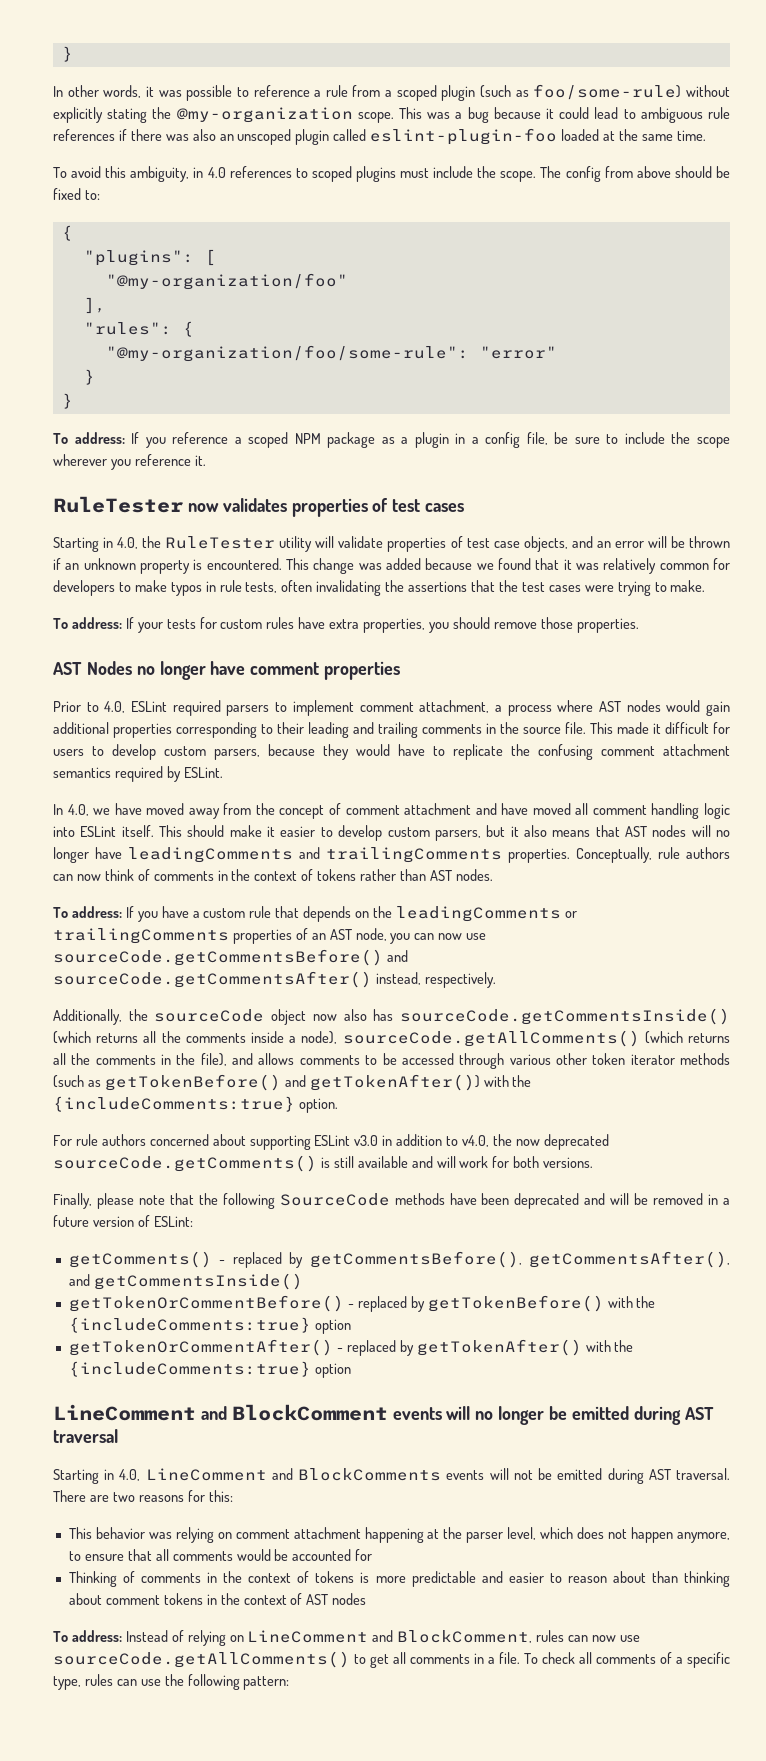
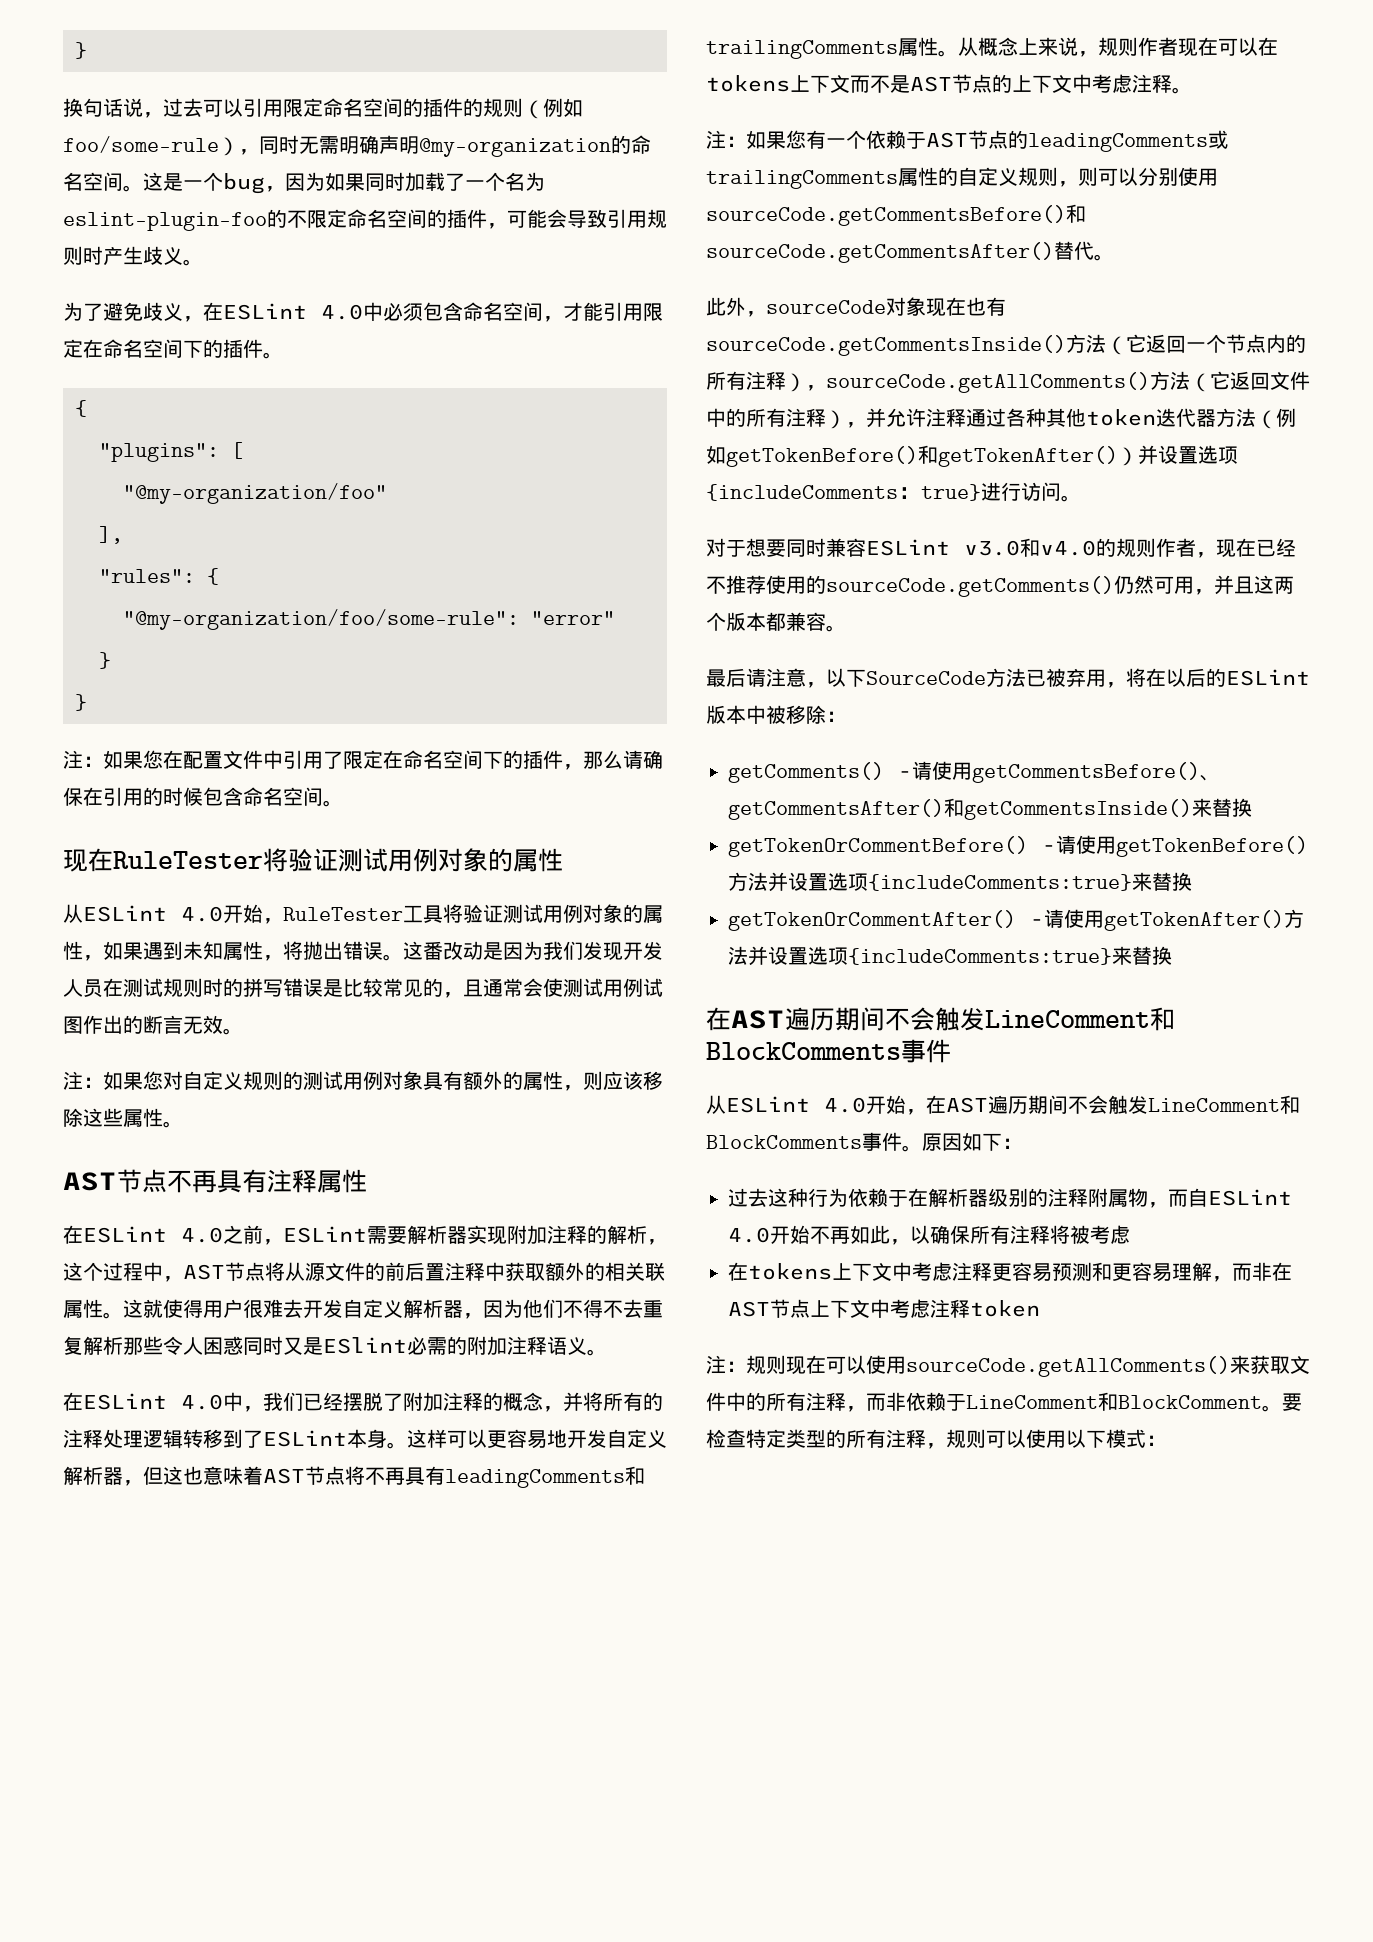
[61,46,73,62] [53,84,730,101] [53,107,731,123] [53,128,706,145] [53,166,731,182] [53,188,100,200] } // In other words, it was possible to reference a rule from a scoped plugin (such as foo/some-rule) without explicitly stating the @my-organization scope. This was a bug because it could lead to ambiguous rule references if there was also an unscoped plugin called eslint-plugin-foo loaded at the same time. // To avoid this ambiguity, in 4.0 references to scoped plugins must include the scope. The config from above should be fixed to: -> [75,42,87,59] [63,98,583,119] [63,135,651,157] [63,172,545,194] [63,209,667,231] [63,246,203,266] [63,302,663,322] [63,339,283,359] } // 换句话说，过去可以引用限定命名空间的插件的规则（例如foo/some-rule），同时无需明确声明@my-organization的命名空间。这是一个bug，因为如果同时加载了一个名为eslint-plugin-foo的不限定命名空间的插件，可能会导致引用规则时产生歧义。 // 为了避免歧义，在ESLint 4.0中必须包含命名空间，才能引用限定在命名空间下的插件。
[53,432,730,448] [53,454,206,470] [53,496,465,517] [53,536,730,552] [53,558,730,574] [53,580,706,596] [53,617,639,633] [53,661,401,680] [53,700,730,716] [53,722,730,738] [53,744,730,760] [53,766,223,782] [53,803,730,819] [53,825,731,841] [53,847,730,863] [53,869,493,881] [53,906,577,922] [53,928,487,944] [53,949,408,966] [53,971,496,988] [53,1008,730,1025] [53,1030,730,1047] [53,1053,731,1069] [53,1074,532,1091] [53,1096,338,1113] [53,1134,609,1150] [53,1155,594,1172] [53,1193,730,1209] [53,1215,193,1227] [68,1251,730,1268] [68,1274,90,1286] To address: If you reference a scoped NPM package as a plugin in a config file, be sure to include the scope wherever you reference it. // RuleTester now validates properties of test cases // Starting in 4.0, the RuleTester utility will validate properties of test case objects, and an error will be thrown if an unknown property is encountered. This change was added because we found that it was relatively common for developers to make typos in rule tests, often invalidating the assertions that the test cases were trying to make. // To address: If your tests for custom rules have extra properties, you should remove those properties. // AST Nodes no longer have comment properties // Prior to 4.0, ESLint required parsers to implement comment attachment, a process where AST nodes would gain additional properties corresponding to their leading and trailing comments in the source file. This made it difficult for users to develop custom parsers, because they would have to replicate the confusing comment attachment semantics required by ESLint. // In 4.0, we have moved away from the concept of comment attachment and have moved all comment handling logic into ESLint itself. This should make it easier to develop custom parsers, but it also means that AST nodes will no longer have leadingComments and trailingComments properties. Conceptually, rule authors can now think of comments in the context of tokens rather than AST nodes. // To address: If you have a custom rule that depends on the leadingComments or trailingComments properties of an AST node, you can now use sourceCode.getCommentsBefore() and sourceCode.getCommentsAfter() instead, respectively. // Additionally, the sourceCode object now also has sourceCode.getCommentsInside() (which returns all the comments inside a node), sourceCode.getAllComments() (which returns all the comments in the file), and allows comments to be accessed through various other token iterator methods (such as getTokenBefore() and getTokenAfter()) with the {includeComments:true} option. // For rule authors concerned about supporting ESLint v3.0 in addition to v4.0, the now deprecated sourceCode.getComments() is still available and will work for both versions. // Finally, please note that the following SourceCode methods have been deprecated and will be removed in a future version of ESLint: // getComments() - replaced by getCommentsBefore(), getCommentsAfter(), and -> [63,750,663,770] [63,787,343,807] [63,848,563,872] [63,904,663,924] [63,941,663,961] [63,978,663,998] [63,1015,243,1035] [63,1071,663,1091] [63,1108,183,1128] [63,1169,367,1193] [63,1225,667,1245] [63,1262,665,1282] [63,1299,663,1319] [63,1336,607,1356] [63,1392,663,1412] [63,1429,667,1449] [63,1466,645,1488] [706,37,1278,59] [706,74,1192,94] [706,130,1228,152] [706,167,1218,189] [706,204,1086,226] [706,241,1114,263] [706,297,1006,317] [706,334,1306,356] [706,371,1310,393] [706,408,1296,429] [706,445,1238,467] [706,482,1081,502] [706,538,1296,558] [706,575,1294,597] [706,612,846,632] [706,668,1310,688] [706,705,846,724] [728,761,1220,783] [728,798,964,820] 注：如果您在配置文件中引用了限定在命名空间下的插件，那么请确保在引用的时候包含命名空间。 // 现在RuleTester将验证测试用例对象的属性 // 从ESLint 4.0开始，RuleTester工具将验证测试用例对象的属性，如果遇到未知属性，将抛出错误。这番改动是因为我们发现开发人员在测试规则时的拼写错误是比较常见的，且通常会使测试用例试图作出的断言无效。 // 注：如果您对自定义规则的测试用例对象具有额外的属性，则应该移除这些属性。 // AST节点不再具有注释属性 // 在ESLint 4.0之前，ESLint需要解析器实现附加注释的解析，这个过程中，AST节点将从源文件的前后置注释中获取额外的相关联属性。这就使得用户很难去开发自定义解析器，因为他们不得不去重复解析那些令人困惑同时又是ESlint必需的附加注释语义。 // 在ESLint 4.0中，我们已经摆脱了附加注释的概念，并将所有的注释处理逻辑转移到了ESLint本身。这样可以更容易地开发自定义解析器，但这也意味着AST节点将不再具有leadingComments和trailingComments属性。从概念上来说，规则作者现在可以在tokens上下文而不是AST节点的上下文中考虑注释。 // 注：如果您有一个依赖于AST节点的leadingComments或trailingComments属性的自定义规则，则可以分别使用sourceCode.getCommentsBefore()和sourceCode.getCommentsAfter()替代。 // 此外，sourceCode对象现在也有sourceCode.getCommentsInside()方法（它返回一个节点内的所有注释），sourceCode.getAllComments()方法（它返回文件中的所有注释），并允许注释通过各种其他token迭代器方法（例如getTokenBefore()和getTokenAfter()）并设置选项{includeComments：true}进行访问。 // 对于想要同时兼容ESLint v3.0和v4.0的规则作者，现在已经不推荐使用的sourceCode.getComments()仍然可用，并且这两个版本都兼容。 // 最后请注意，以下SourceCode方法已被弃用，将在以后的ESLint版本中被移除： // getComments() -请使用getCommentsBefore()、getCommentsAfter()和
(303, 1281) none -> [1192,798,1252,817] 来替换
[357,1295,656,1312] [68,1317,351,1334] [68,1339,634,1356] [68,1361,351,1378] [53,1404,714,1425] [53,1429,118,1443] [53,1468,731,1484] [53,1490,233,1502] [68,1527,730,1543] [68,1549,373,1561] [68,1571,730,1587] [68,1593,367,1605] [53,1630,640,1646] [53,1651,730,1668] [53,1674,290,1690] replaced by getTokenBefore() with the {includeComments:true} option // getTokenOrCommentAfter() - replaced by getTokenAfter() with the {includeComments:true} option // LineComment and BlockComment events will no longer be emitted during AST traversal // Starting in 4.0, LineComment and BlockComments events will not be emitted during AST traversal. There are two reasons for this: // This behavior was relying on comment attachment happening at the parser level, which does not happen anymore, to ensure that all comments would be accounted for // Thinking of comments in the context of tokens is more predictable and easier to reason about than thinking about comment tokens in the context of AST nodes // To address: Instead of relying on LineComment and BlockComment, rules can now use sourceCode.getAllComments() to get all comments in a file. To check all comments of a specific type, rules can use the following pattern: -> [1056,835,1308,857] [728,872,1192,892] [728,909,1304,931] [728,946,1172,966] [706,1007,1175,1031] [706,1039,951,1063] [706,1095,1300,1115] [706,1132,1022,1152] [728,1188,1292,1208] [728,1225,1130,1245] [728,1262,1292,1282] [728,1299,1040,1318] [706,1355,1310,1377] [706,1392,1302,1412] [706,1429,1166,1449] 请使用getTokenBefore()方法并设置选项{includeComments:true}来替换 // getTokenOrCommentAfter() -请使用getTokenAfter()方法并设置选项{includeComments:true}来替换 // 在AST遍历期间不会触发LineComment和BlockComments事件 // 从ESLint 4.0开始，在AST遍历期间不会触发LineComment和BlockComments事件。原因如下： // 过去这种行为依赖于在解析器级别的注释附属物，而自ESLint 4.0开始不再如此，以确保所有注释将被考虑 // 在tokens上下文中考虑注释更容易预测和更容易理解，而非在AST节点上下文中考虑注释token // 注：规则现在可以使用sourceCode.getAllComments()来获取文件中的所有注释，而非依赖于LineComment和BlockComment。要检查特定类型的所有注释，规则可以使用以下模式：

